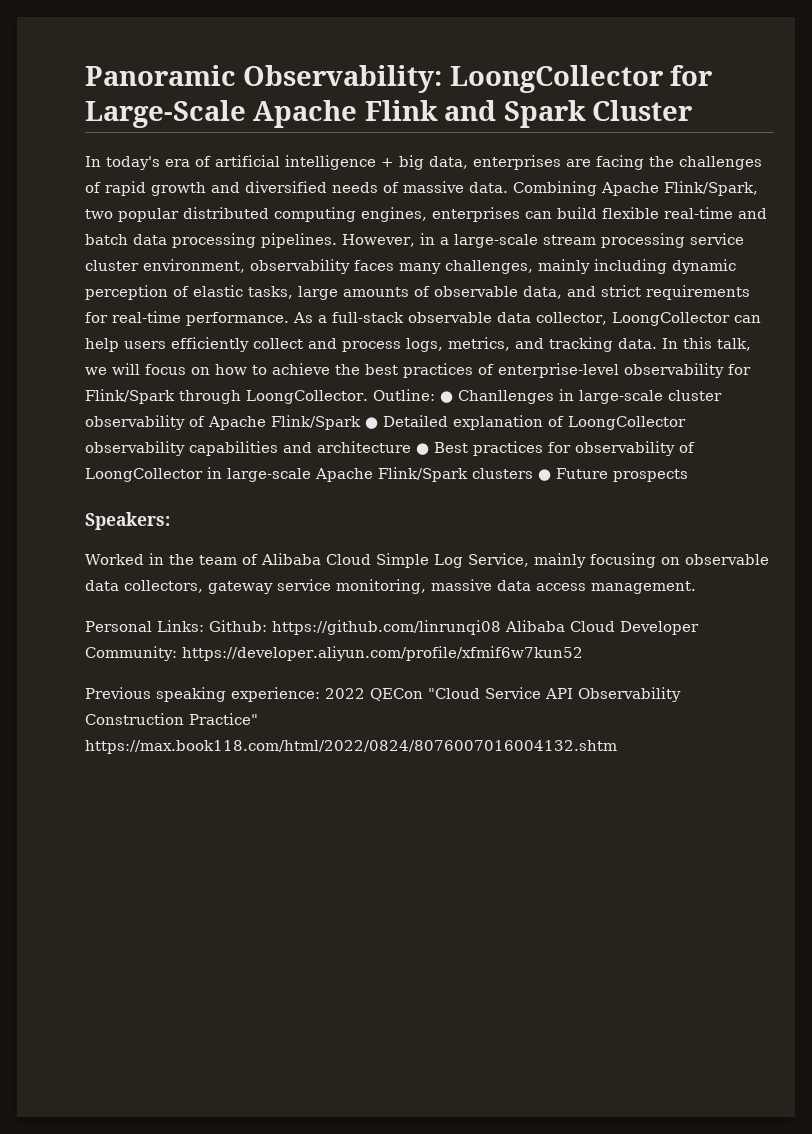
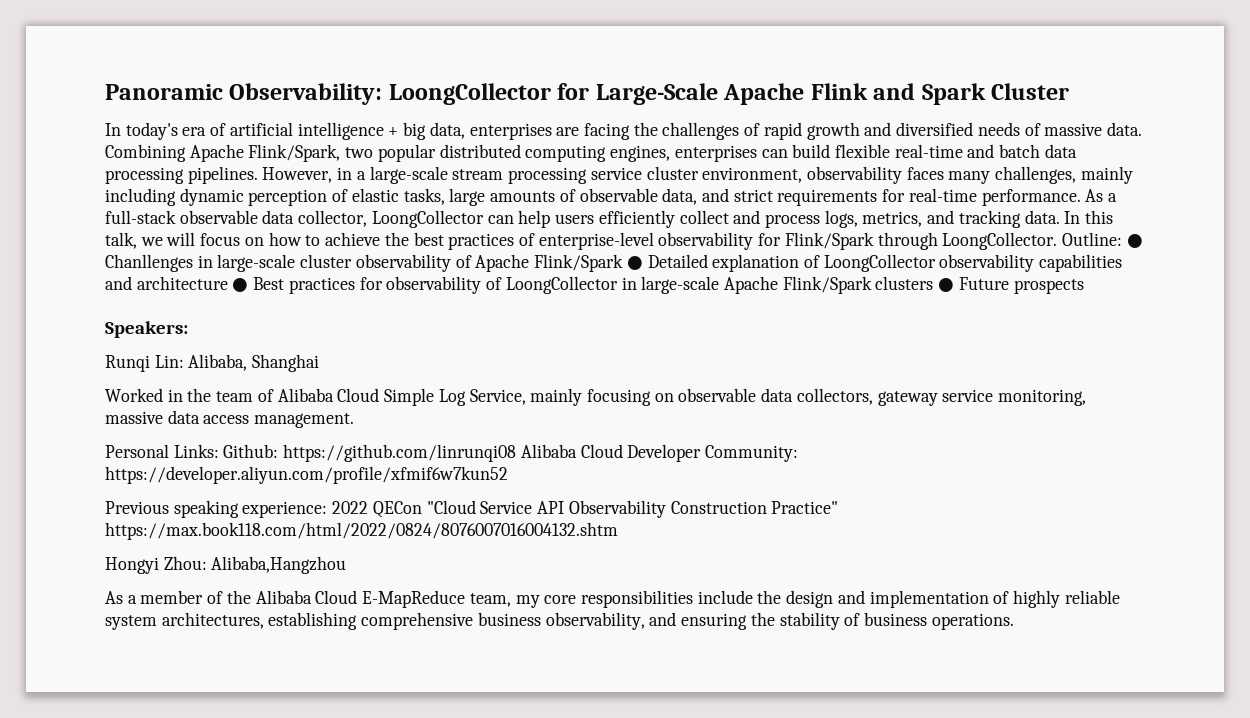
(170, 521) none -> [105,354,320,372] // Runqi Lin: Alibaba, Shanghai
(617, 747) none -> [105,556,347,574] [105,590,1120,608] [105,612,1014,630] // Hongyi Zhou: Alibaba,Hangzhou // As a member of the Alibaba Cloud E-MapReduce team, my core responsibilities include the design and implementation of highly reliable system architectures, establishing comprehensive business observability, and ensuring the stability of business operations.

